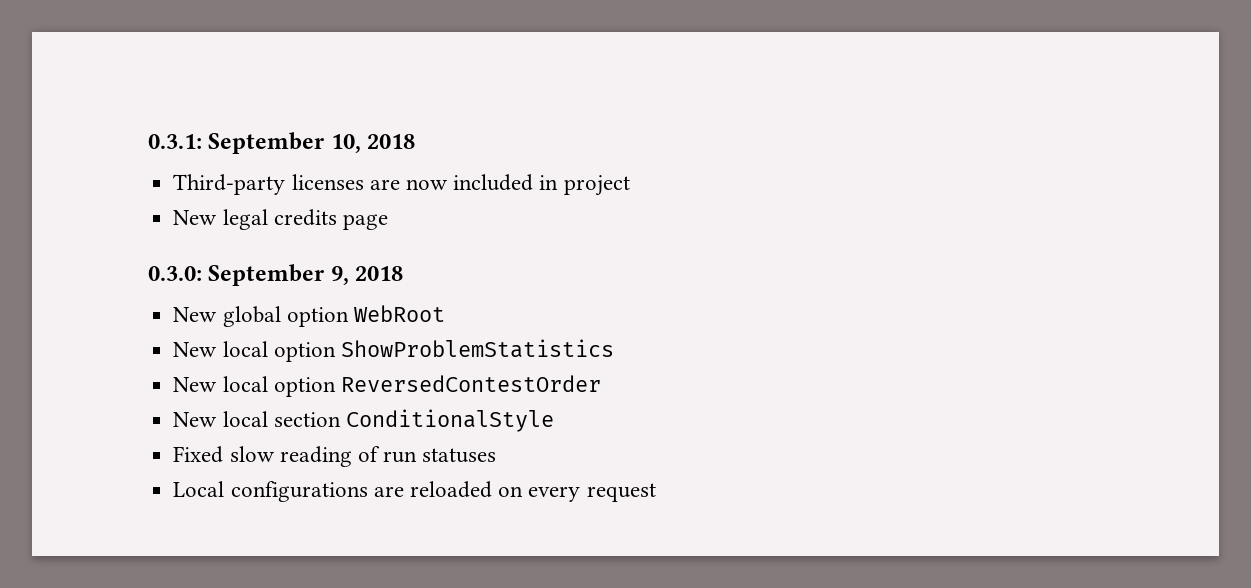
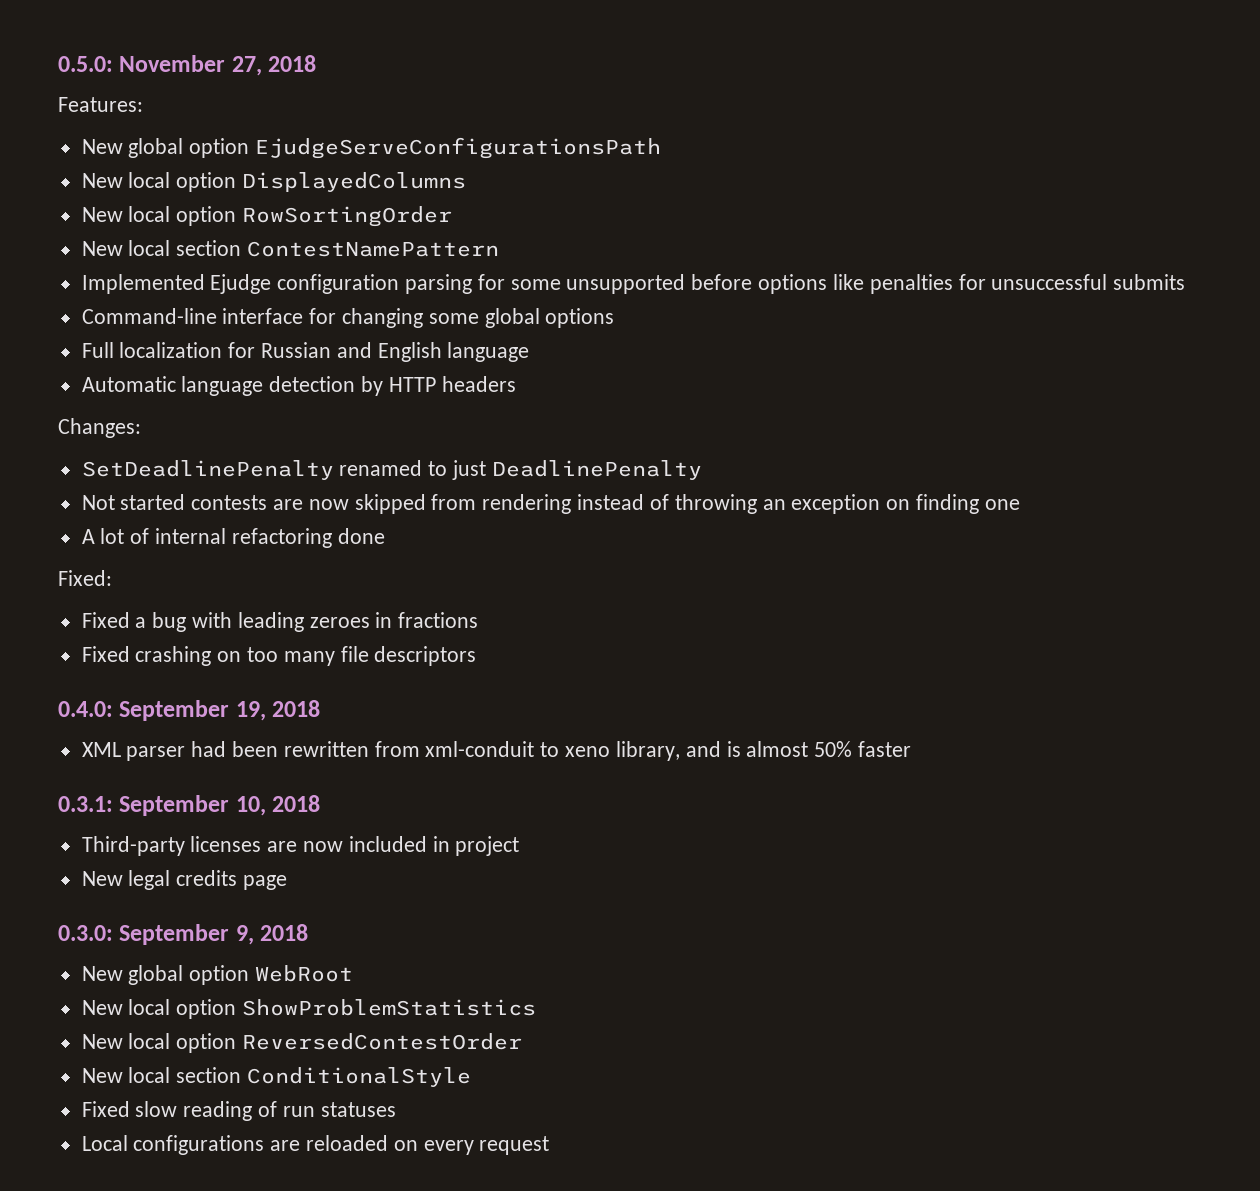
(148, 141) none -> [58,55,317,76] [58,97,143,112] [81,137,662,159] [81,172,467,192] [81,206,453,227] [81,240,500,257] [81,274,1186,294] [81,308,615,328] [81,342,530,362] [81,376,516,396] [58,418,141,438] [81,460,702,480] [81,494,1020,514] [81,528,385,548] [58,570,112,586] [81,612,479,632] [81,646,477,666] [58,700,321,721] [81,741,911,761] 0.5.0: November 27, 2018 // Features: // New global option EjudgeServeConfigurationsPath // New local option DisplayedColumns // New local option RowSortingOrder // New local section ContestNamePattern // Implemented Ejudge configuration parsing for some unsupported before options like penalties for unsuccessful submits // Command-line interface for changing some global options // Full localization for Russian and English language // Automatic language detection by HTTP headers // Changes: // SetDeadlinePenalty renamed to just DeadlinePenalty // Not started contests are now skipped from rendering instead of throwing an exception on finding one // A lot of internal refactoring done // Fixed: // Fixed a bug with leading zeroes in fractions // Fixed crashing on too many file descriptors // 0.4.0: September 19, 2018 // XML parser had been rewritten from xml-conduit to xeno library, and is almost 50% faster //

